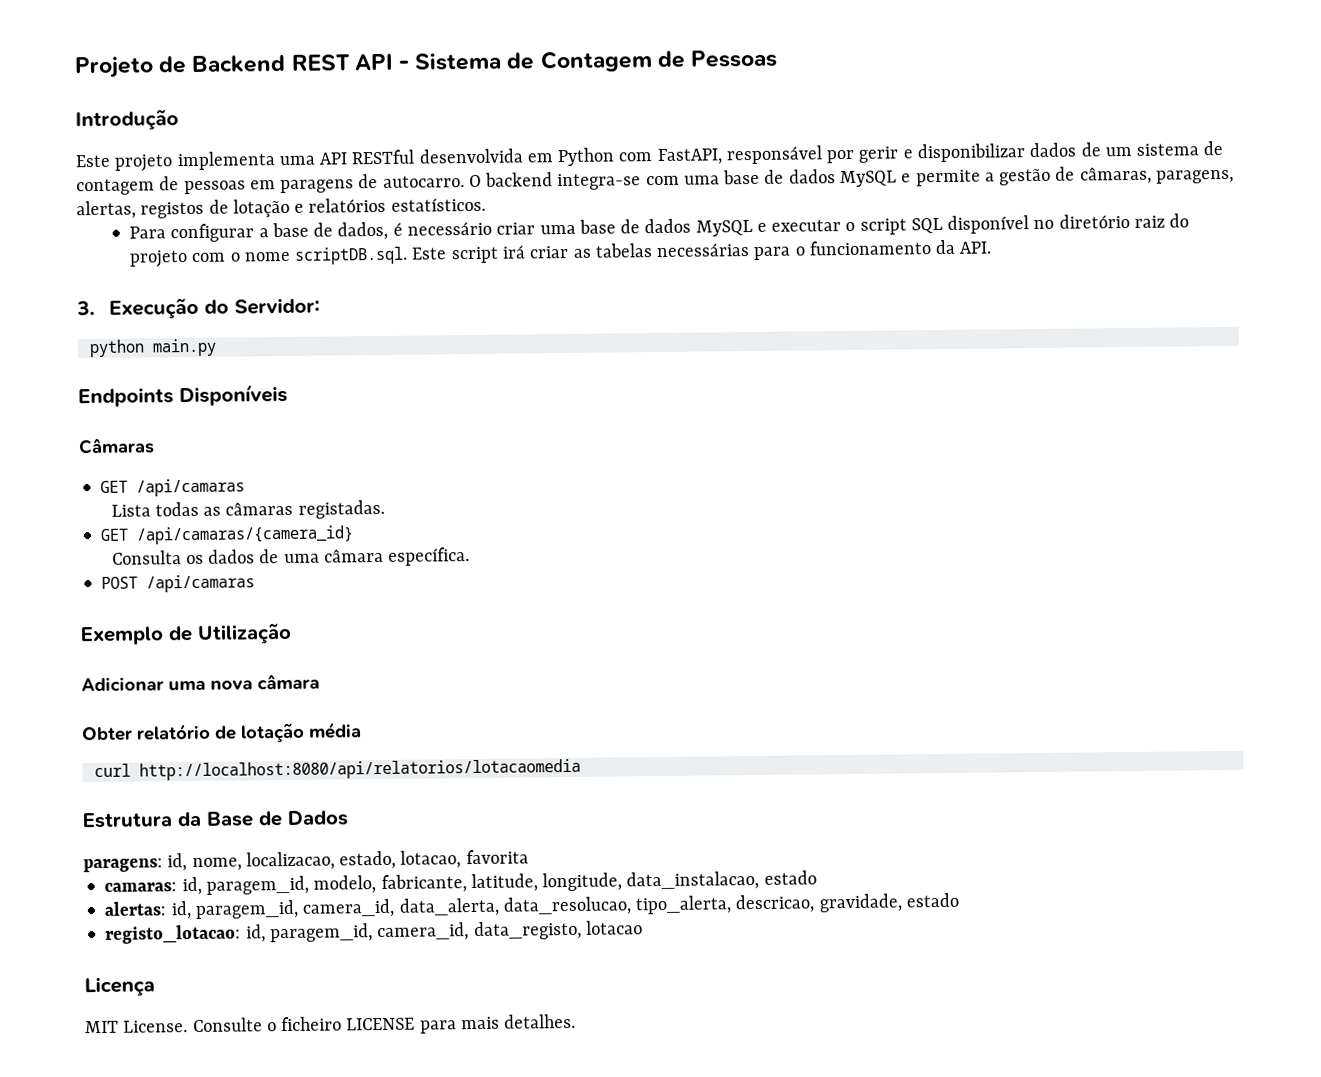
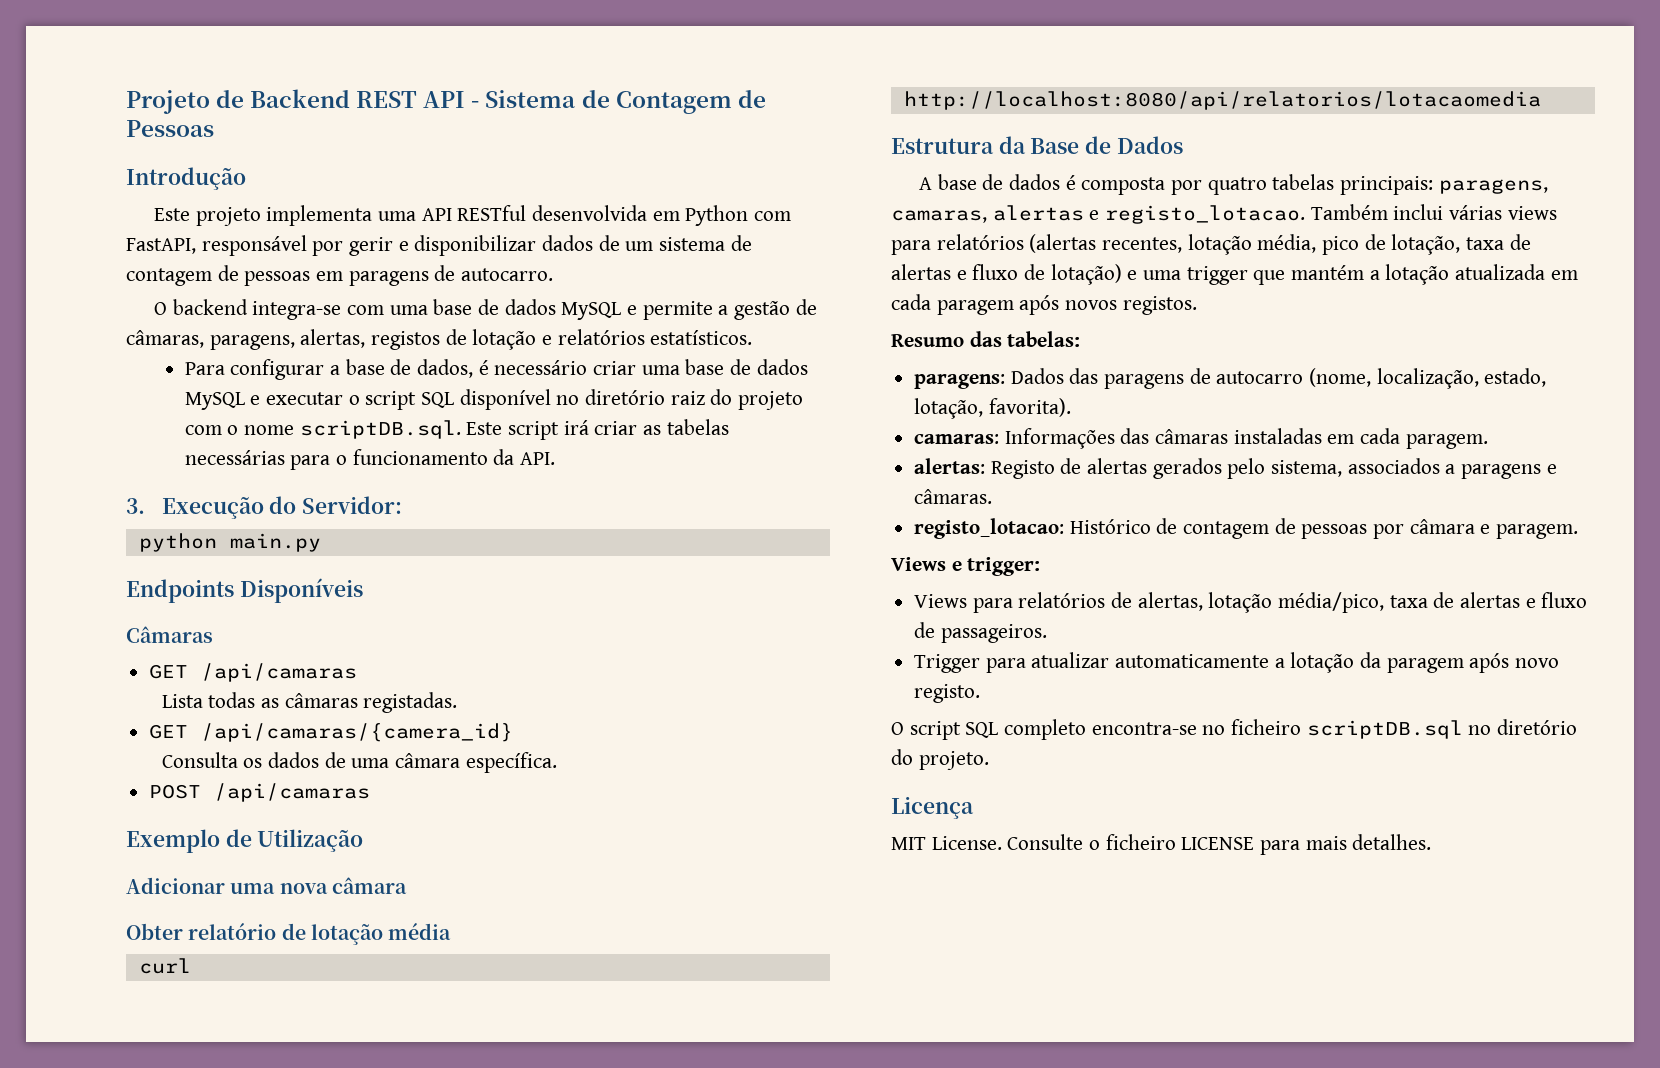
(465, 181) none -> (554, 274) //
[83,849,529,873] [104,870,817,896] [104,892,959,920] [105,920,643,944] paragens: id, nome, localizacao, estado, lotacao, favorita // camaras: id, paragem_id, modelo, fabricante, latitude, longitude, data_instalacao, estado // alertas: id, paragem_id, camera_id, data_alerta, data_resolucao, tipo_alerta, descricao, gravidade, estado // registo_lotacao: id, paragem_id, camera_id, data_registo, lotacao -> [919,174,1548,195] [891,204,1557,224] [891,234,1531,255] [891,264,1578,285] [891,294,1197,315] [891,331,1081,347] [914,368,1547,389] [914,398,1071,419] [914,428,1488,449] [914,458,1557,479] [914,489,993,504] [914,518,1579,539] [891,557,1041,576] [914,592,1588,613] [914,622,1047,643] [914,652,1560,673] [914,684,981,703] [891,719,1578,740] [891,749,989,770] A base de dados é composta por quatro tabelas principais: paragens, camaras, alertas e registo_lotacao. Também inclui várias views para relatórios (alertas recentes, lotação média, pico de lotação, taxa de alertas e fluxo de lotação) e uma trigger que mantém a lotação atualizada em cada paragem após novos registos. // Resumo das tabelas: // paragens: Dados das paragens de autocarro (nome, localização, estado, lotação, favorita). // camaras: Informações das câmaras instaladas em cada paragem. // alertas: Registo de alertas gerados pelo sistema, associados a paragens e câmaras. // registo_lotacao: Histórico de contagem de pessoas por câmara e paragem. // Views e trigger: // Views para relatórios de alertas, lotação média/pico, taxa de alertas e fluxo de passageiros. // Trigger para atualizar automaticamente a lotação da paragem após novo registo. // O script SQL completo encontra-se no ficheiro scriptDB.sql no diretório do projeto.

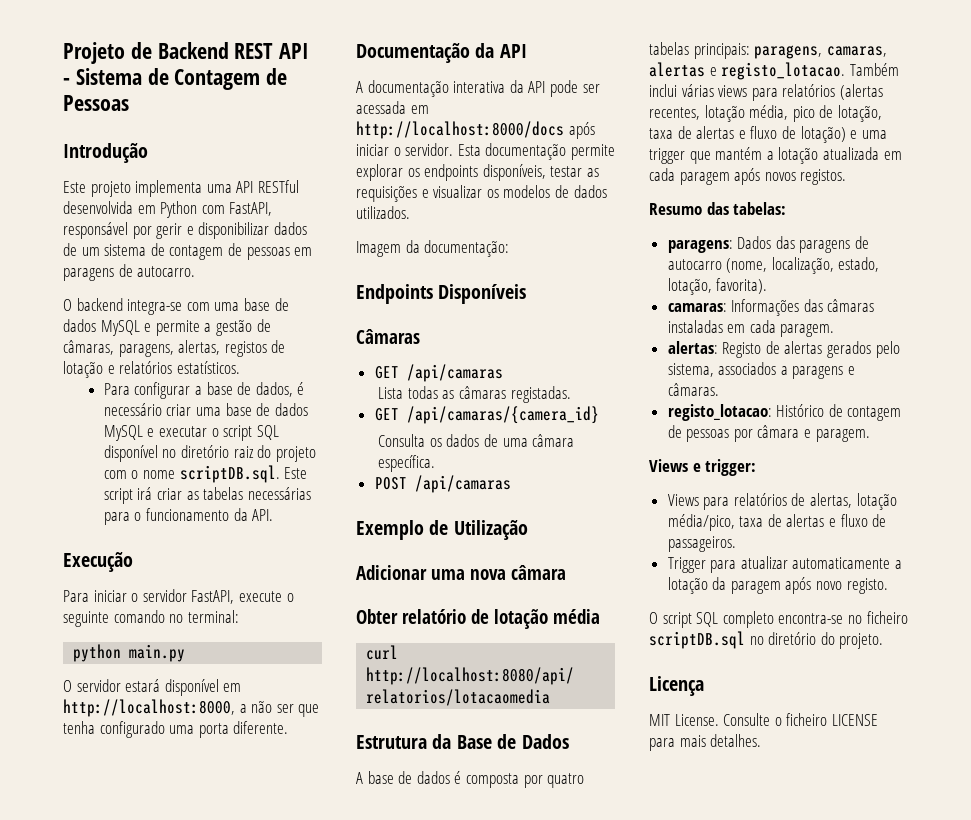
[126,498,145,514] 3. -> (274, 515) none
[269,496,402,514] [138,533,321,552] do Servidor: // python main.py -> [63,589,294,604] [63,610,239,627] [73,644,186,662] [63,679,242,696] [63,699,320,717] [63,721,289,738] [356,43,527,63] [356,80,600,97] [356,101,429,114] [356,121,595,139] [356,143,615,160] [356,164,599,181] [356,185,607,202] [356,206,410,219] [356,240,510,257] // Para iniciar o servidor FastAPI, execute o seguinte comando no terminal: // python main.py // O servidor estará disponível em http://localhost:8000, a não ser que tenha configurado uma porta diferente. // Documentação da API // A documentação interativa da API pode ser acessada em http://localhost:8000/docs após iniciar o servidor. Esta documentação permite explorar os endpoints disponíveis, testar as requisições e visualizar os modelos de dados utilizados. // Imagem da documentação:

